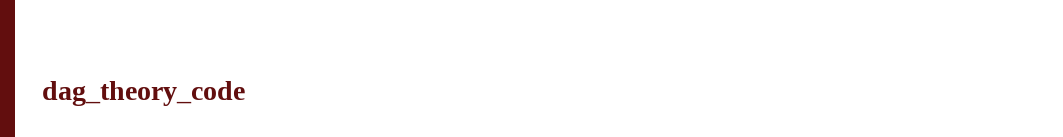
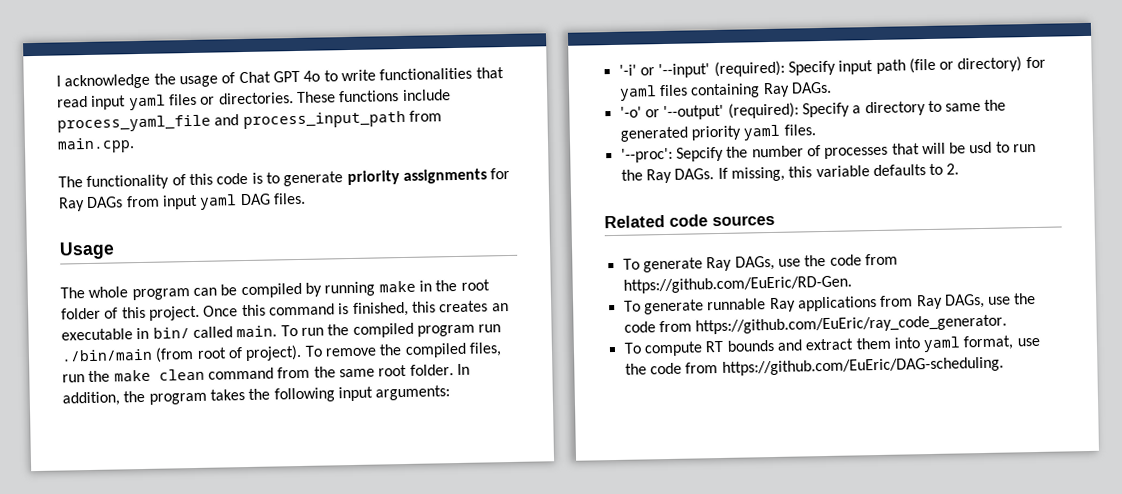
[42,81,245,106] dag_theory_code -> [56,67,504,90] [57,89,451,111] [57,110,442,133] [57,137,135,154] [58,167,511,191] [58,192,306,212] [59,241,115,260] [60,279,490,301] [61,300,509,321] [61,322,502,341] [61,342,502,363] [62,363,470,383] [62,385,451,407] [618,56,1046,79] [618,81,832,101] [619,99,1007,121] [619,124,816,142] [620,141,1037,163] [620,163,960,184] [604,214,775,229] [622,253,898,273] [622,275,852,294] [623,292,1037,315] [623,314,1008,335] [623,335,1040,357] [624,356,1004,376] I acknowledge the usage of Chat GPT 4o to write functionalities that read input yaml files or directories. These functions include process_yaml_file and process_input_path from main.cpp. // The functionality of this code is to generate priority assignments for Ray DAGs from input yaml DAG files. // Usage // The whole program can be compiled by running make in the root folder of this project. Once this command is finished, this creates an executable in bin/ called main. To run the compiled program run ./bin/main (from root of project). To remove the compiled files, run the make clean command from the same root folder. In addition, the program takes the following input arguments: // '-i' or '--input' (required): Specify input path (file or directory) for yaml files containing Ray DAGs. // '-o' or '--output' (required): Specify a directory to same the generated priority yaml files. // '--proc': Sepcify the number of processes that will be usd to run the Ray DAGs. If missing, this variable defaults to 2. // Related code sources // To generate Ray DAGs, use the code from https://github.com/EuEric/RD-Gen. // To generate runnable Ray applications from Ray DAGs, use the code from https://github.com/EuEric/ray_code_generator. // To compute RT bounds and extract them into yaml format, use the code from https://github.com/EuEric/DAG-scheduling.

